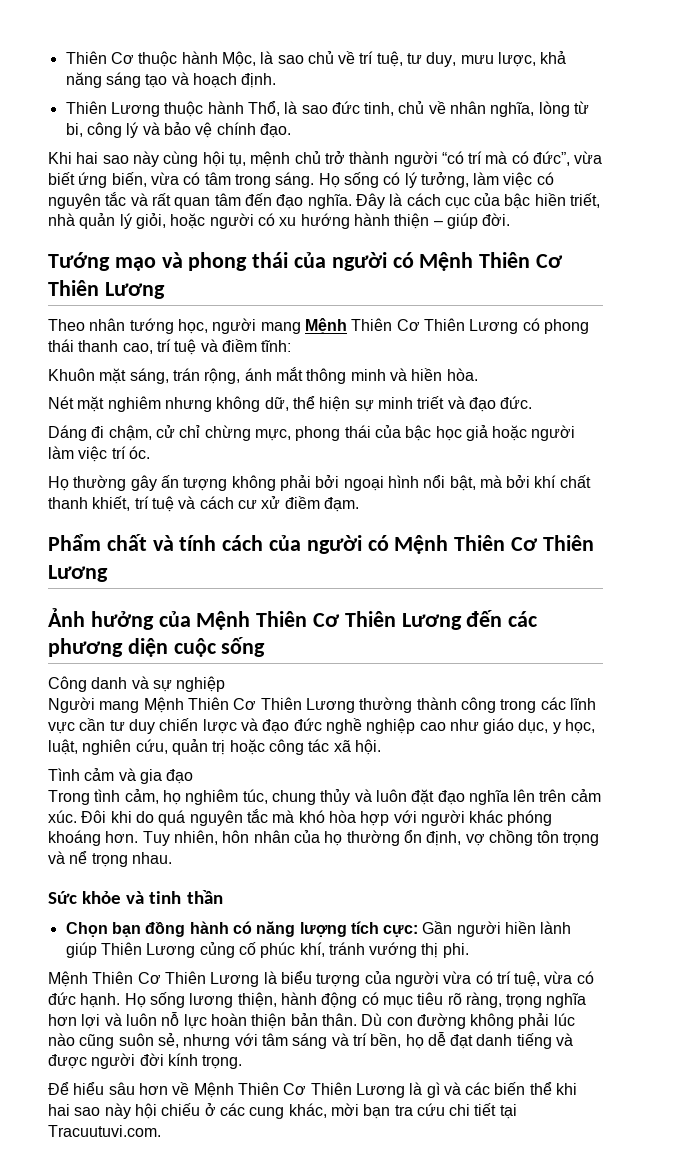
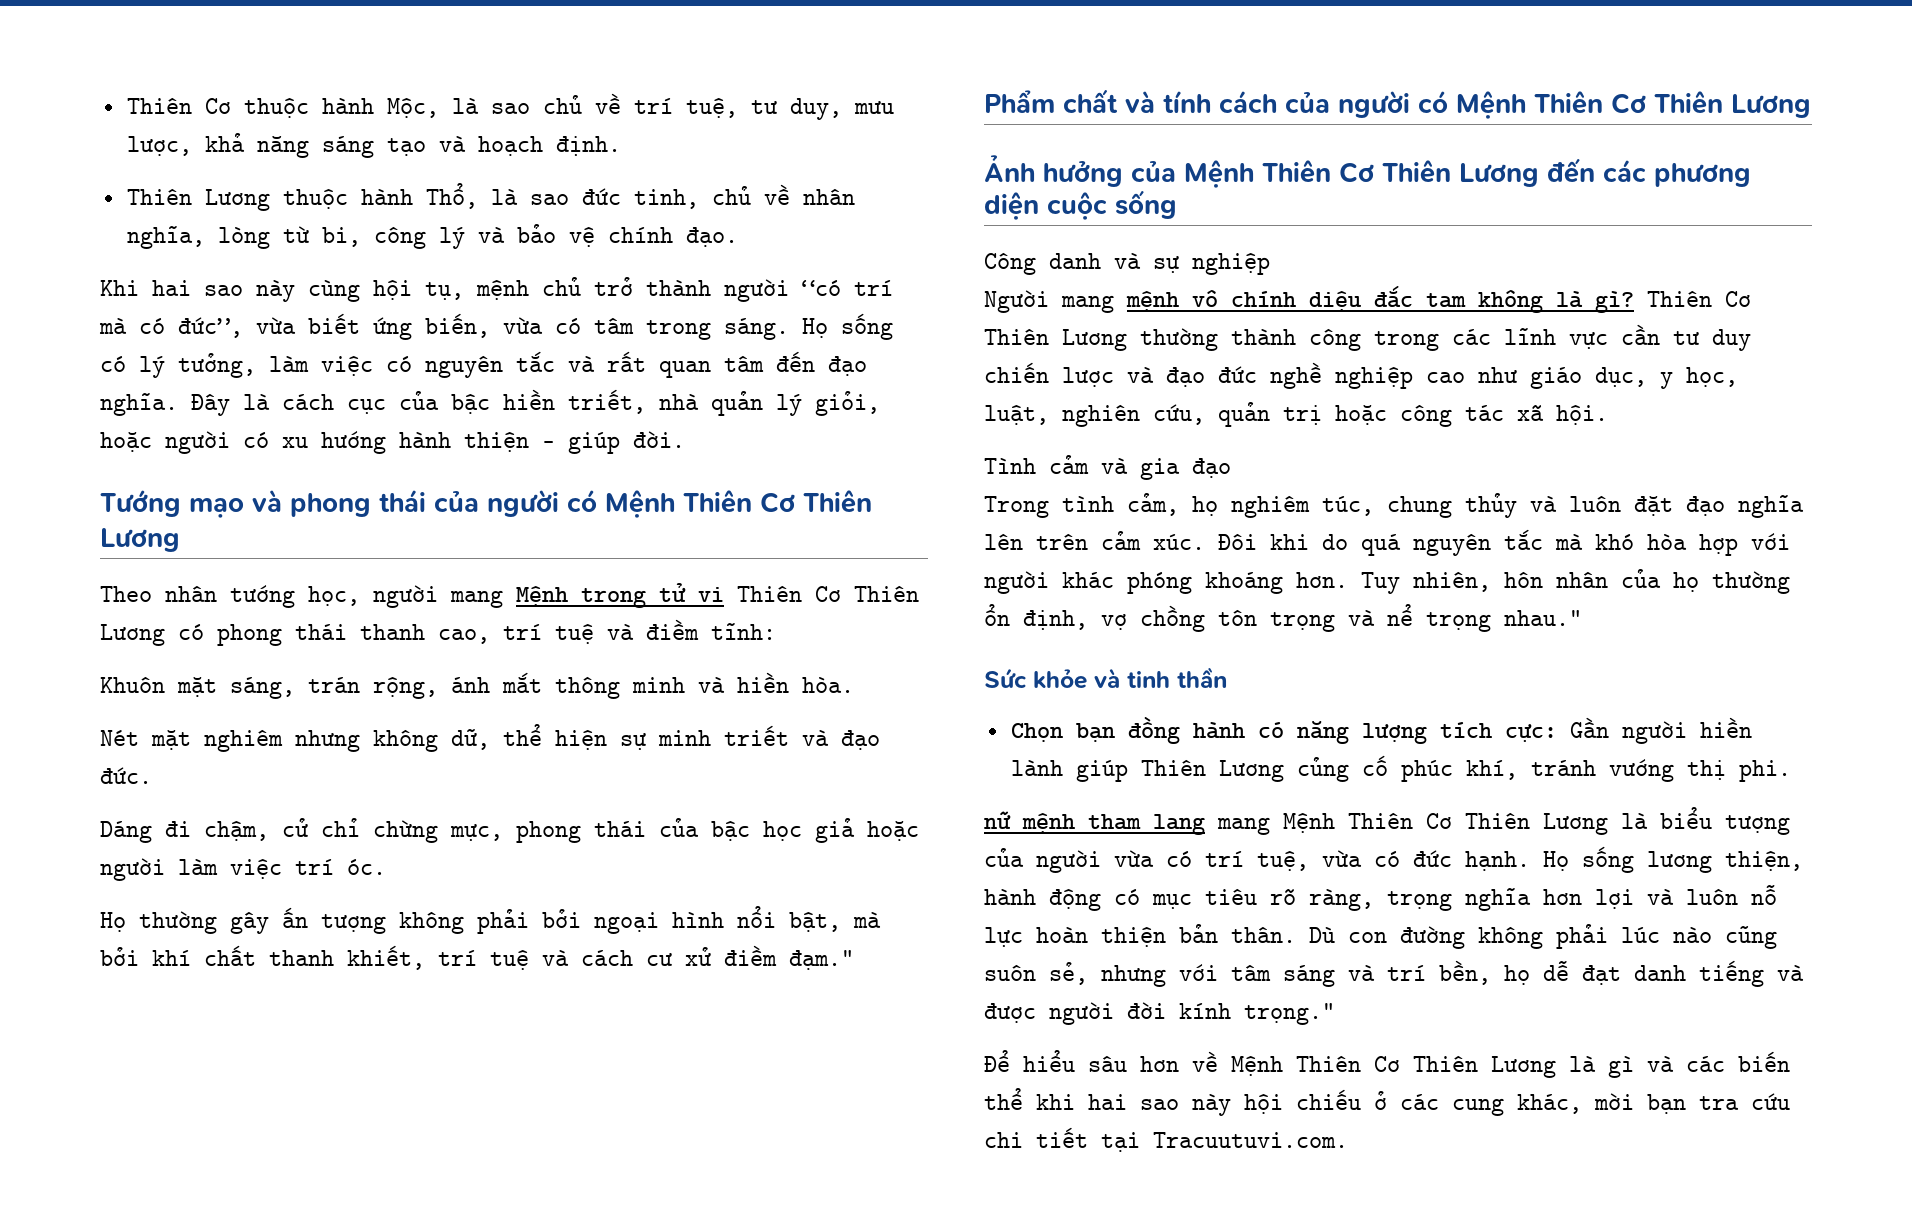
(347, 326) none -> [581,583,724,608] trong tử vi
[323,497,359,512] đạm. -> [789,950,854,970] đạm."
[143,697,184,713] Mệnh -> [1126,286,1634,313] mệnh vô chính diệu đắc tam không là gì?
[131,852,172,864] nhau. -> [1504,610,1582,626] nhau."
(469, 950) none -> [984,811,1270,835] nữ mệnh tham lang mang
[202,1055,243,1069] trọng. -> [1244,1003,1335,1025] trọng."

